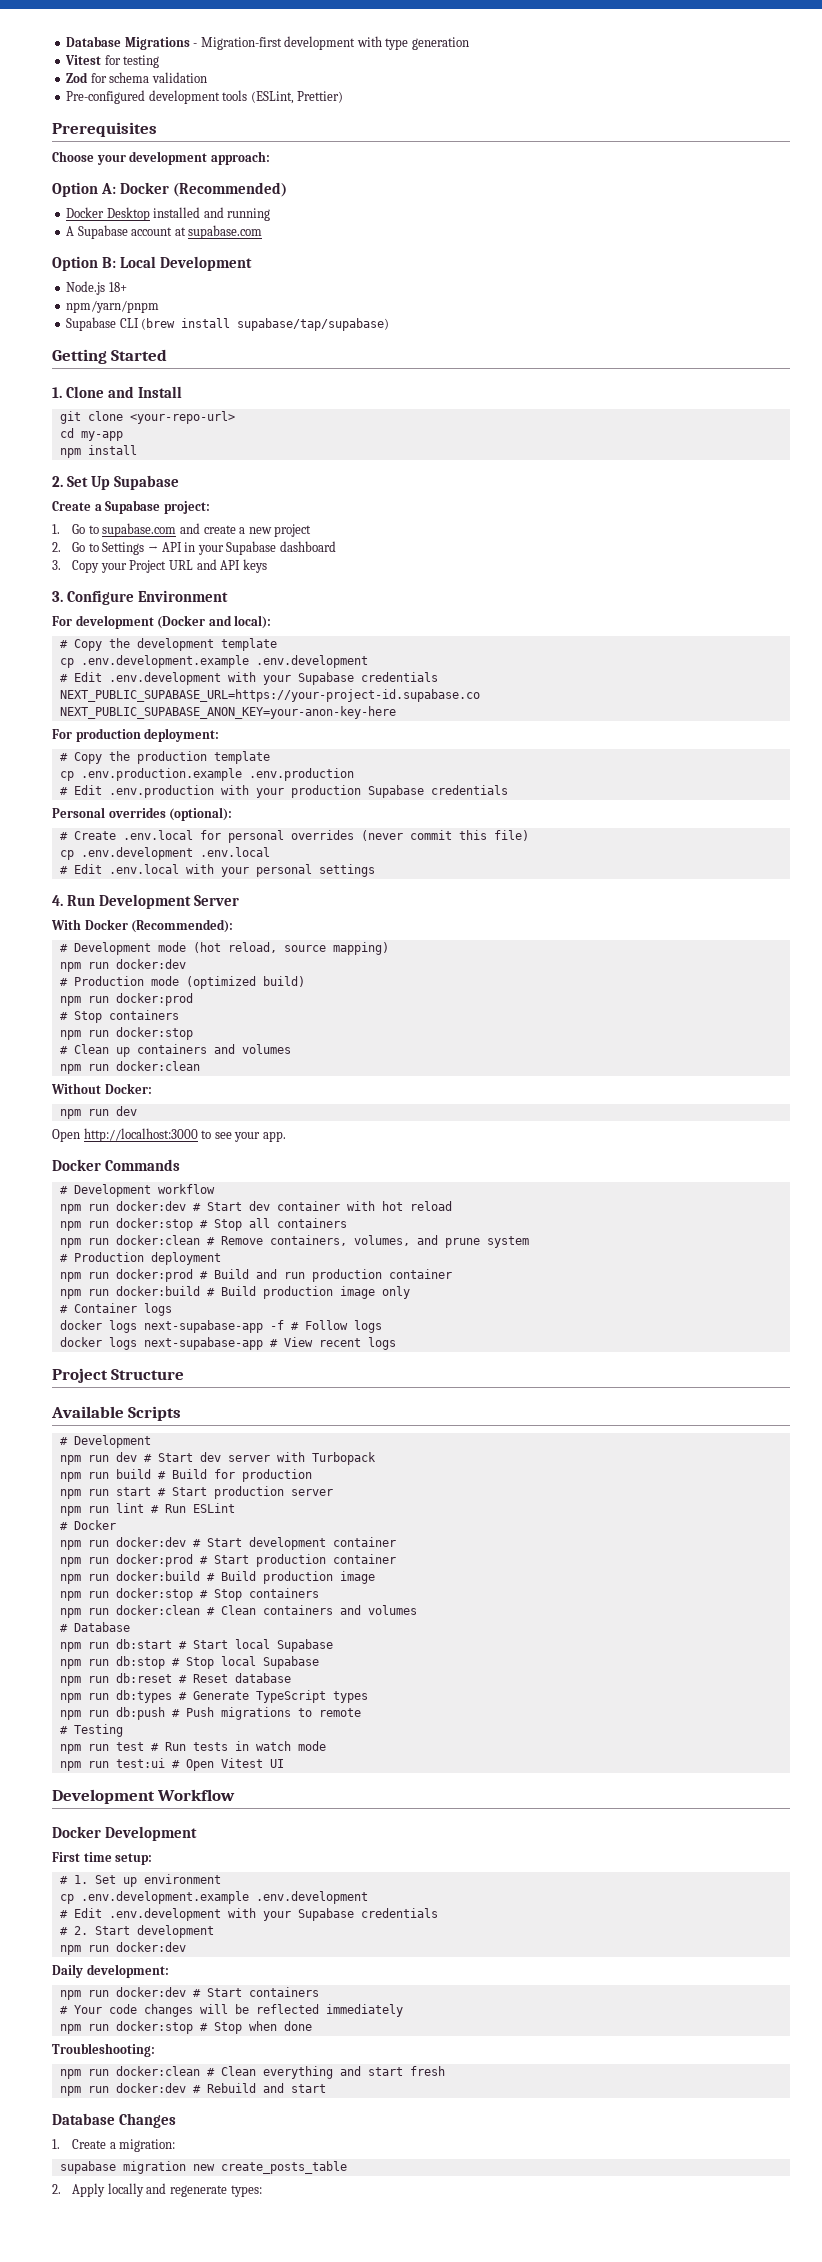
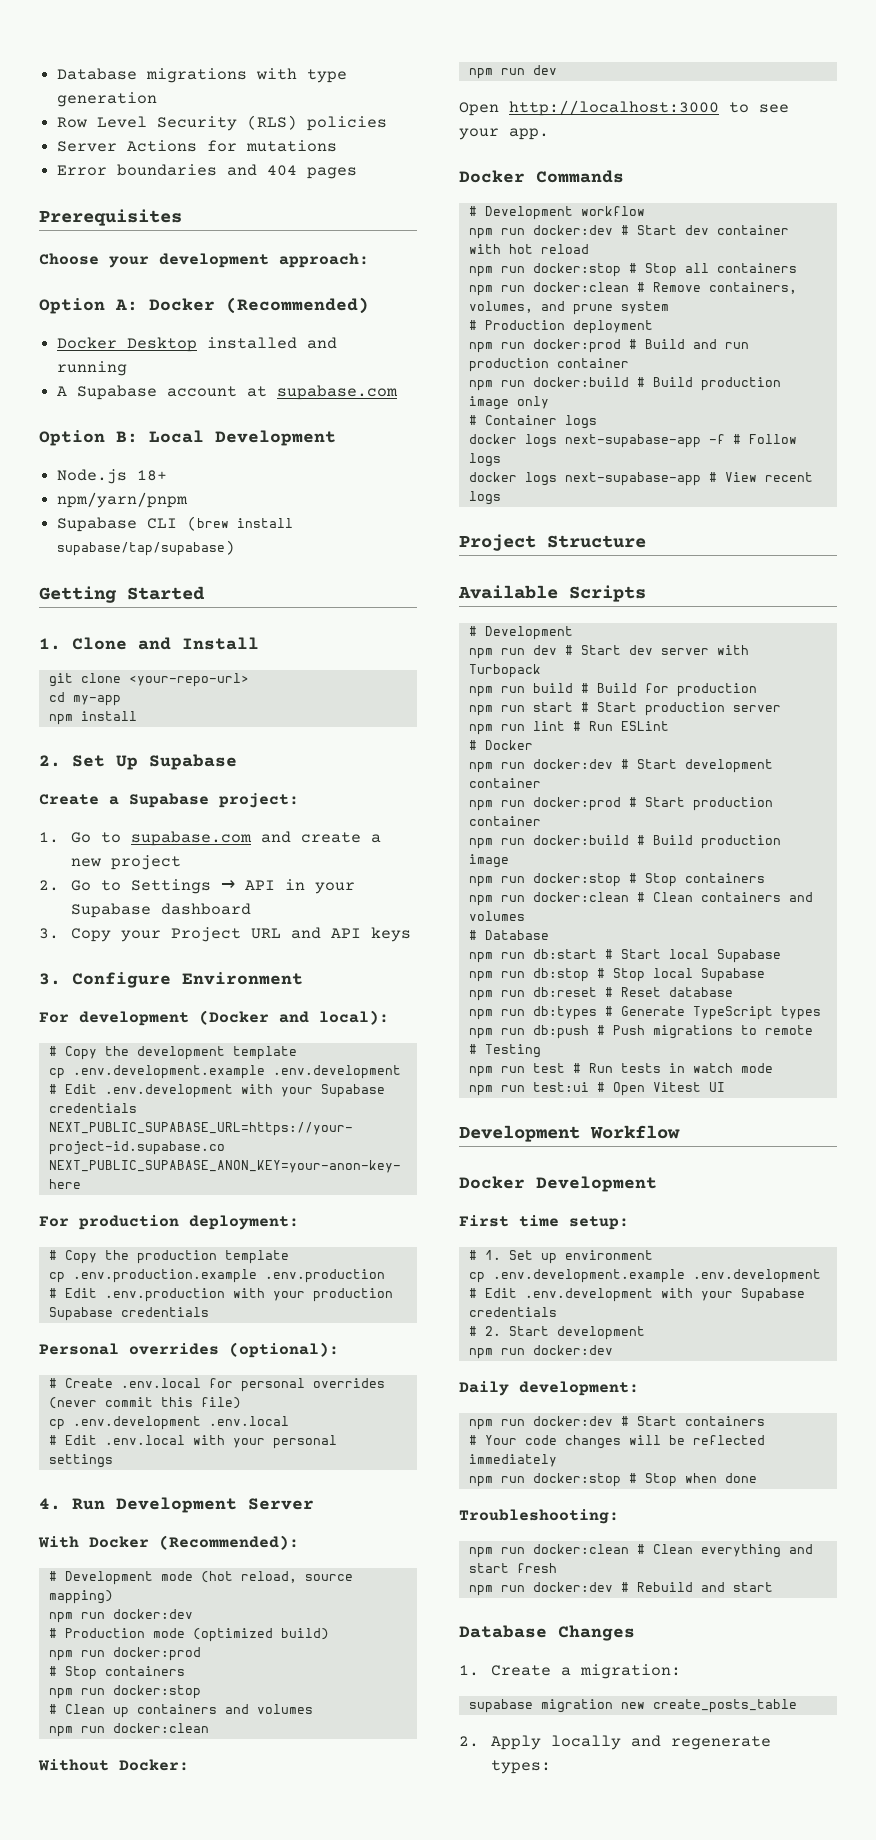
[66,36,356,50] Database Migrations - Migration-first development -> [57,68,248,83] Database migrations
[65,55,160,68] [66,72,207,83] [66,90,344,104] Vitest for testing // Zod for schema validation // Pre-configured development tools (ESLint, Prettier) -> [57,115,388,131] [57,140,338,152] [57,164,358,179] Row Level Security (RLS) policies // Server Actions for mutations // Error boundaries and 404 pages

